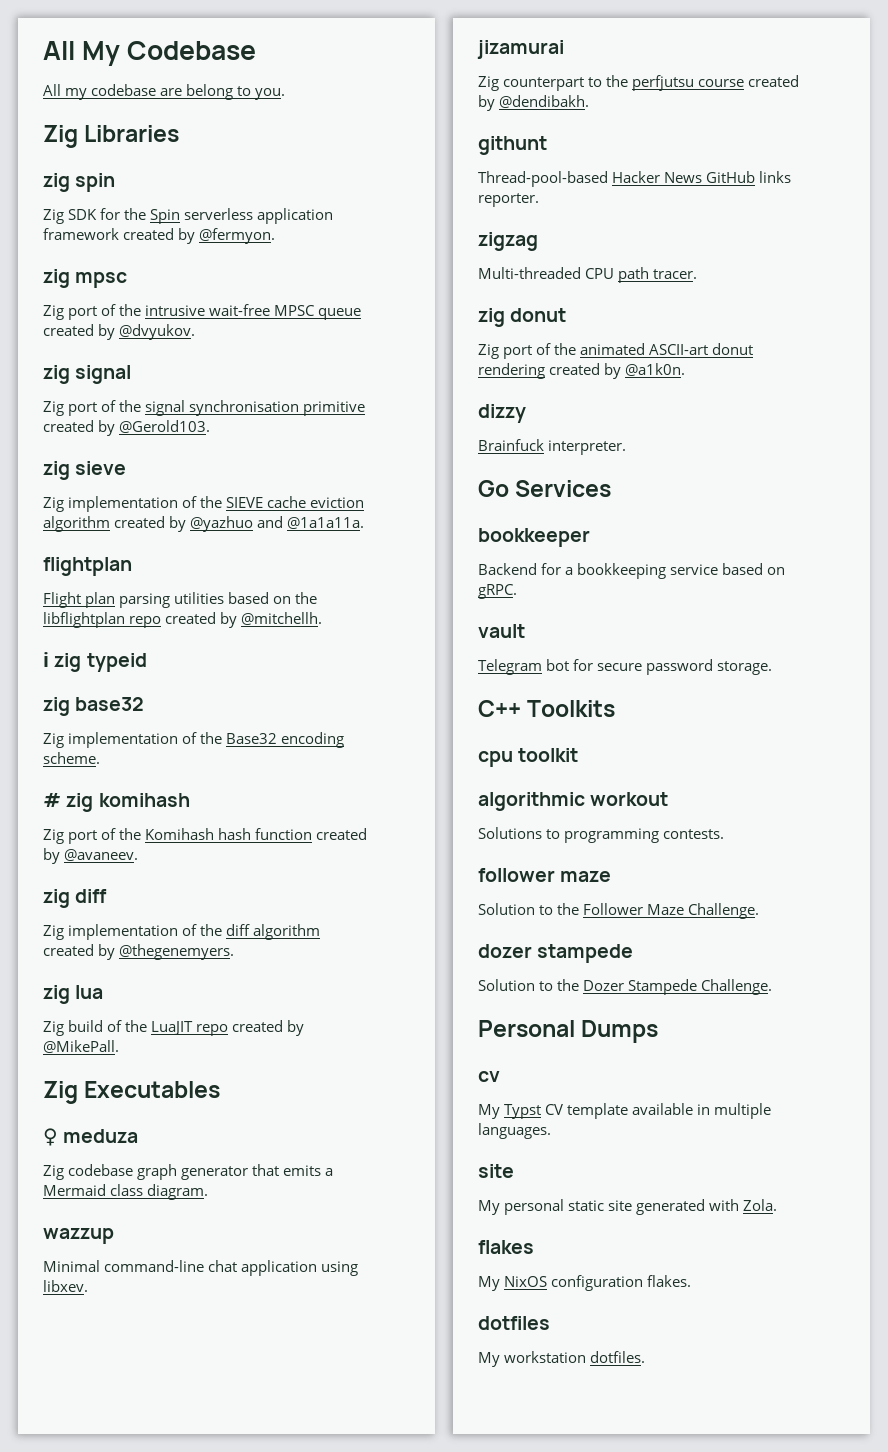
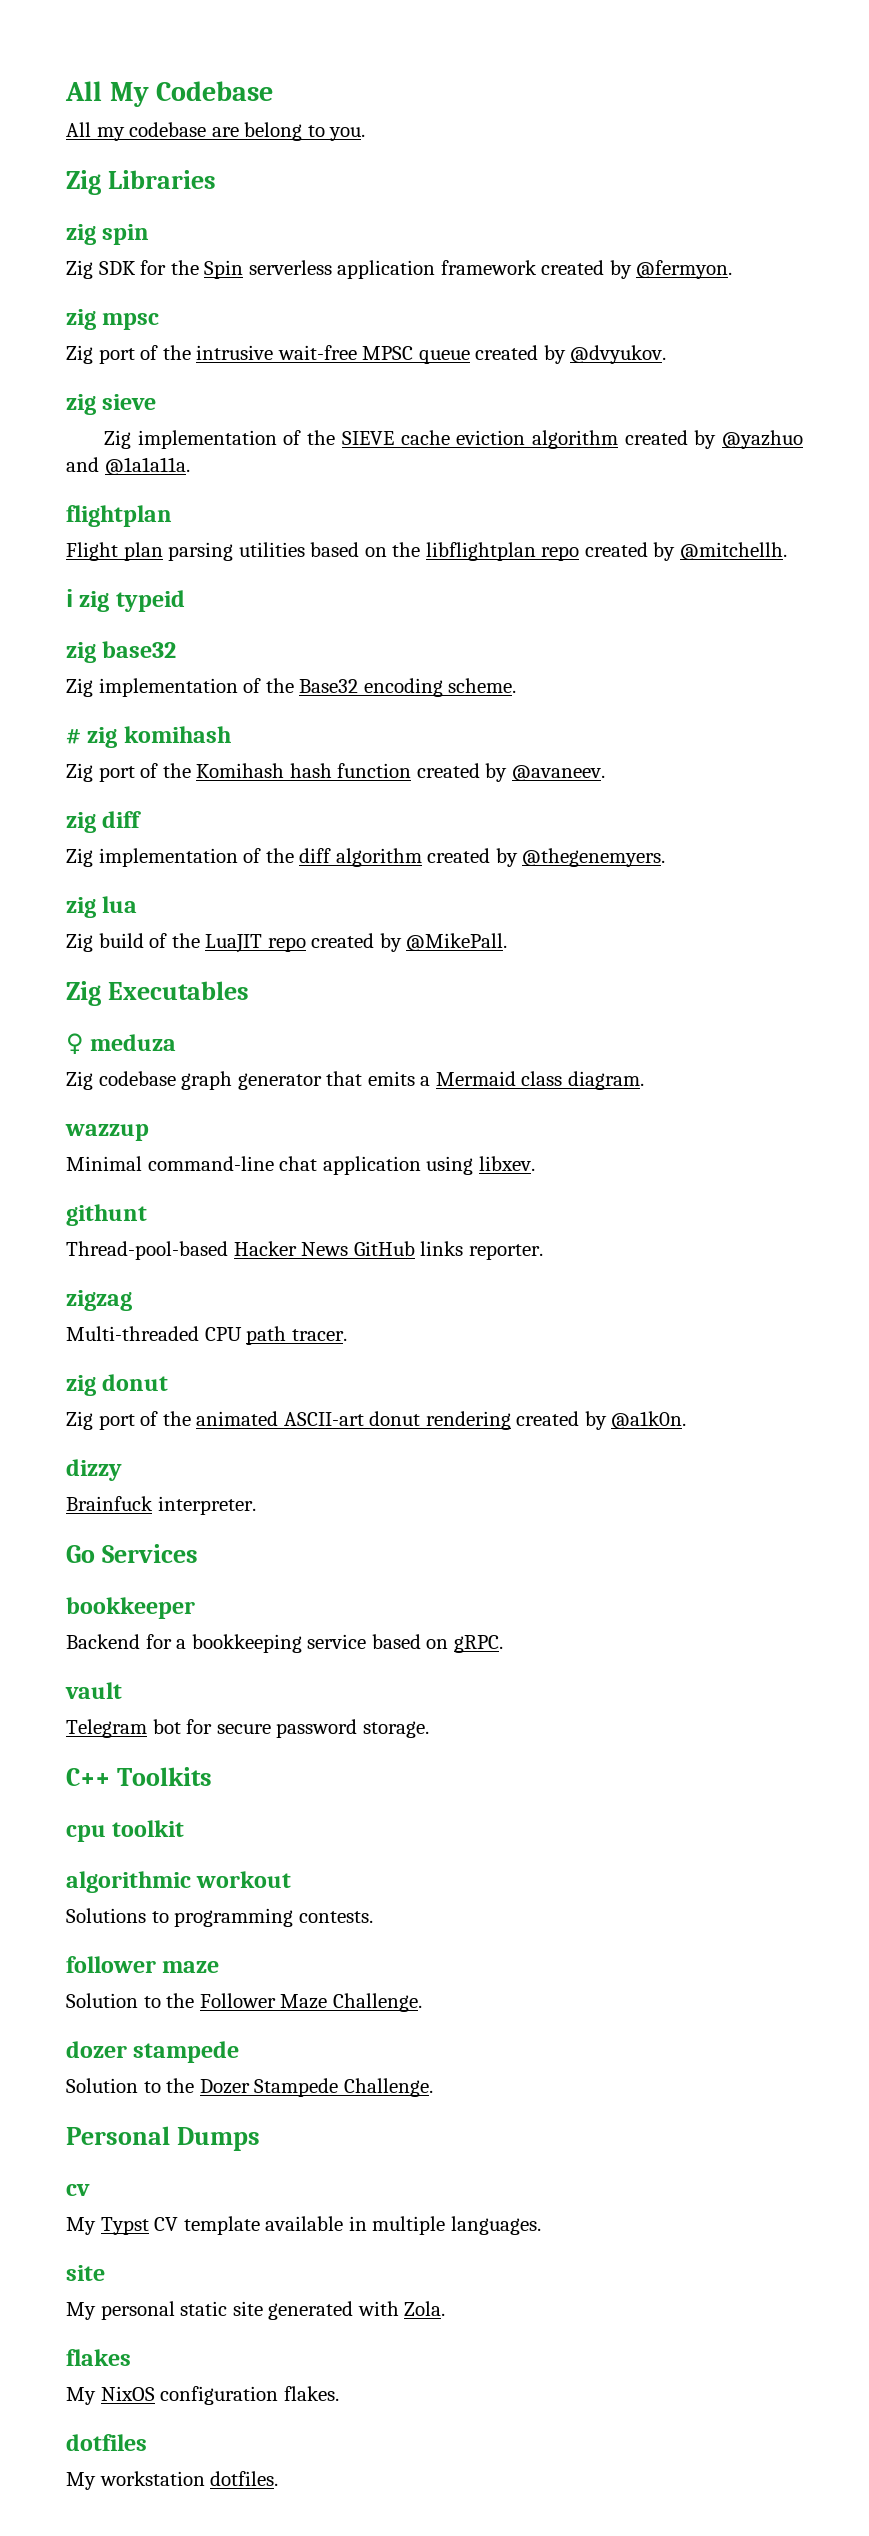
[43,365,132,384] [43,400,366,416] [43,420,211,436] // zig signal // Zig port of the signal synchronisation primitive created by @Gerold103. -> (667, 354) none
[477,40,564,59] [478,75,800,91] [478,95,590,111] // jizamurai // Zig counterpart to the perfjutsu course created by @dendibakh. -> (535, 1163) none

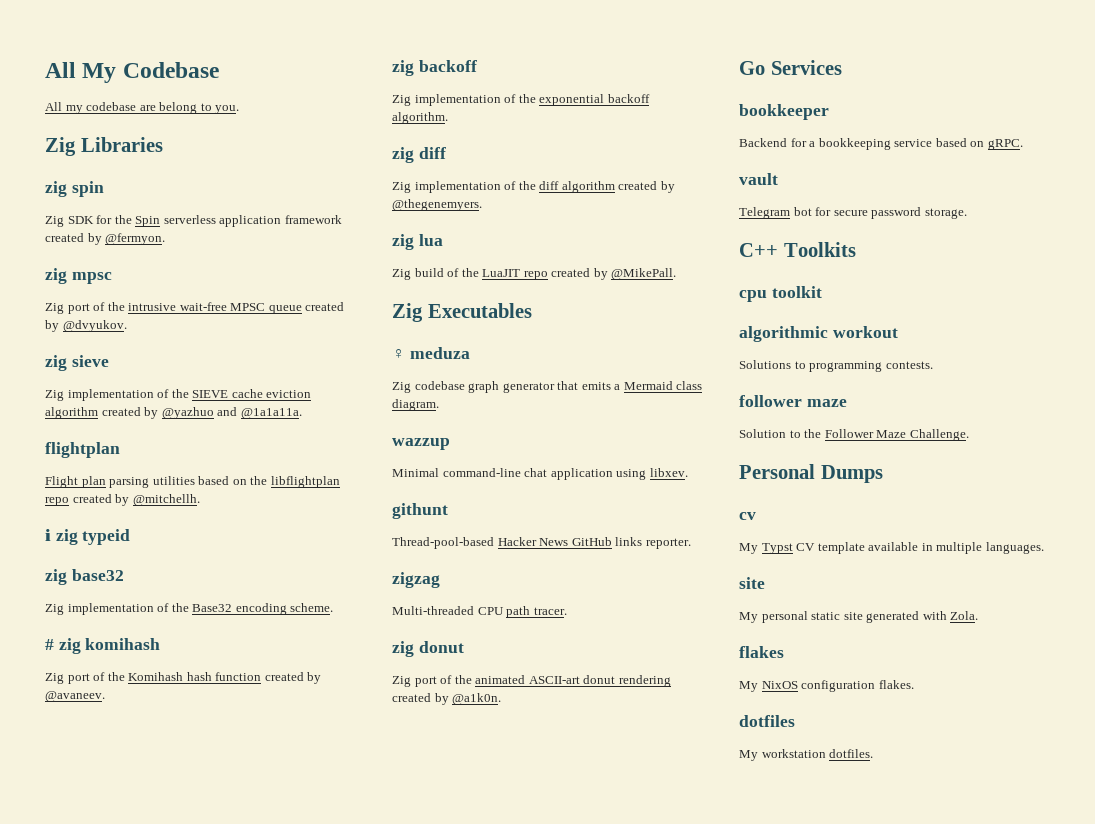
(605, 773) none -> [392,60,477,76] [392,94,650,106] [392,112,448,124] // zig backoff // Zig implementation of the exponential backoff algorithm.
[66,1459,122,1481] [66,1496,256,1515] // dizzy // Brainfuck interpreter. -> (502, 699) none
[66,2041,240,2063] [66,2078,433,2097] // dozer stampede // Solution to the Dozer Stampede Challenge. -> (969, 435) none

